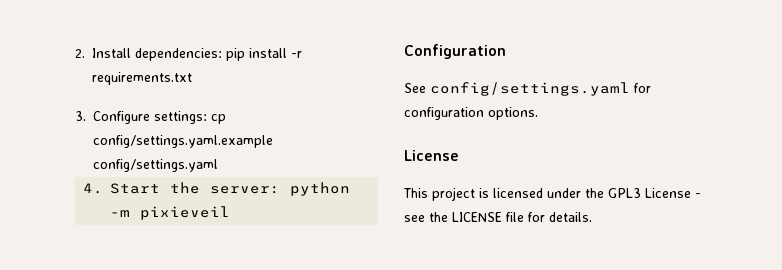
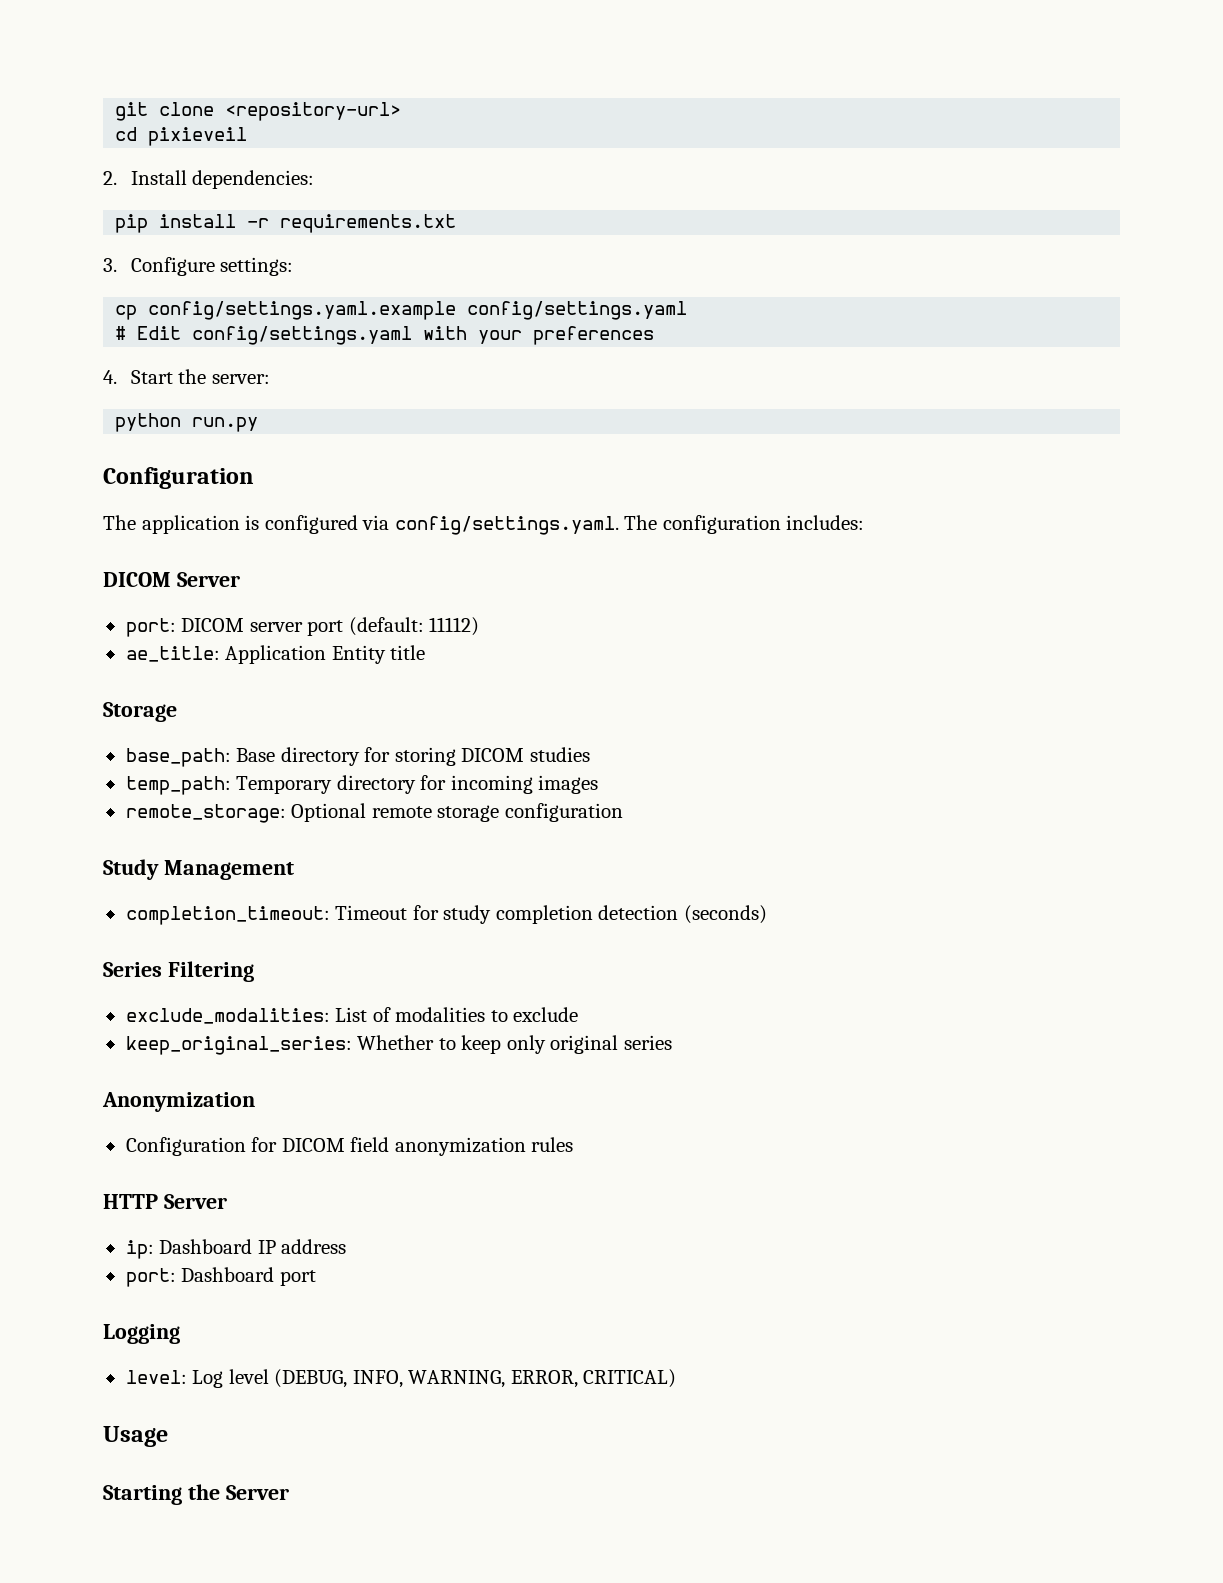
(75, 53) none -> [115,102,402,121] [115,127,248,146] git clone <repository-url> // cd pixieveil //
(222, 54) none -> (315, 179) //
(207, 117) none -> (294, 266) //
[83,182,351,196] [110,206,231,220] [404,44,506,59] [404,82,651,96] [404,107,538,120] [404,150,459,161] [403,187,701,201] [404,212,592,222] 4. Start the server: python -m pixieveil // Configuration // See config/settings.yaml for configuration options. // License // This project is licensed under the GPL3 License - see the LICENSE file for details. -> [115,326,655,345] [103,369,270,384] [115,413,259,432] [103,467,254,489] [103,515,865,535] [103,572,240,587] [125,617,480,637] [125,645,426,664] [103,702,177,722] [125,747,590,767] [125,775,599,795] [125,803,623,823] [103,859,294,880] [125,905,767,925] [103,961,254,982] [125,1007,579,1024] [125,1035,672,1055] [102,1092,255,1112] [125,1137,574,1156] [103,1194,227,1209] [125,1239,347,1259] [125,1267,316,1287] [103,1324,180,1344] [125,1369,677,1388] [103,1426,168,1447] [103,1484,289,1505] # Edit config/settings.yaml with your preferences // 4. Start the server: // python run.py // Configuration // The application is configured via config/settings.yaml. The configuration includes: // DICOM Server // port: DICOM server port (default: 11112) // ae_title: Application Entity title // Storage // base_path: Base directory for storing DICOM studies // temp_path: Temporary directory for incoming images // remote_storage: Optional remote storage configuration // Study Management // completion_timeout: Timeout for study completion detection (seconds) // Series Filtering // exclude_modalities: List of modalities to exclude // keep_original_series: Whether to keep only original series // Anonymization // Configuration for DICOM field anonymization rules // HTTP Server // ip: Dashboard IP address // port: Dashboard port // Logging // level: Log level (DEBUG, INFO, WARNING, ERROR, CRITICAL) // Usage // Starting the Server

